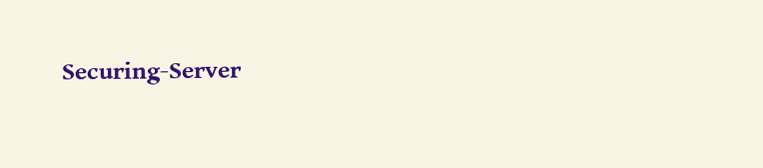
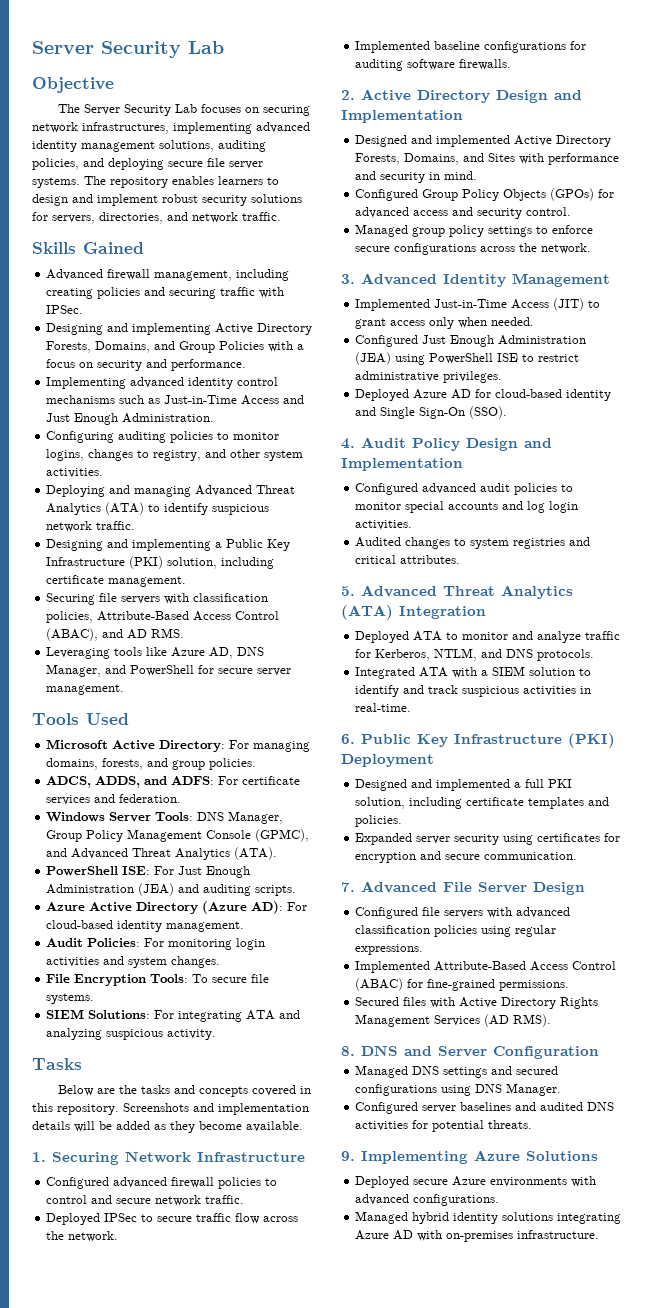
[61,60,242,86] Securing-Server -> [32,41,224,58] [32,77,114,93] [57,104,310,116] [32,122,310,134] [32,140,266,152] [32,158,263,170] [32,176,279,188] [32,194,302,206] [32,212,281,224] [32,242,144,254] [46,269,290,281] [46,287,285,299] [46,305,84,314] [46,323,313,335] [46,341,305,353] [46,359,247,371] [46,377,279,389] [46,395,305,405] [46,413,215,425] [46,431,280,443] [46,449,304,461] [46,468,104,478] [46,485,296,497] [46,502,270,515] [46,521,136,532] [46,539,291,551] [46,556,275,569] [46,575,187,587] [46,593,269,605] [46,611,280,623] [46,628,185,641] [46,647,265,659] [46,664,292,677] [46,684,125,695] [32,713,129,725] [46,739,311,752] [46,758,257,770] [46,776,301,788] [46,794,182,805] [46,811,284,824] [46,829,310,842] [46,847,278,860] [46,866,251,878] [46,883,297,896] [46,901,308,914] [46,920,245,932] [46,938,266,950] [46,956,221,968] [46,974,270,986] [46,993,95,1004] [46,1009,301,1022] [46,1028,217,1040] [32,1058,82,1070] [57,1085,311,1097] [32,1103,309,1115] [32,1121,303,1133] [32,1151,305,1165] [46,1177,278,1189] [46,1195,245,1206] [46,1213,299,1225] [46,1231,119,1242] [355,41,587,53] [355,59,512,71] [341,89,582,103] [341,110,463,123] [355,135,612,147] [355,153,620,165] [355,171,478,183] [355,188,615,201] [355,207,572,219] [355,224,594,237] [355,243,592,255] [341,273,610,287] [355,298,601,311] [355,317,535,329] [355,335,587,347] [355,352,580,365] [355,371,503,383] [355,389,612,401] [355,406,508,419] [341,437,552,451] [341,458,463,471] [355,483,574,495] [355,501,579,513] [355,520,413,530] [355,537,591,549] [355,555,461,564] [341,585,573,599] [341,605,486,620] [355,631,621,643] [355,648,595,661] [355,666,592,679] [355,685,592,697] [355,703,412,712] [341,733,615,748] [341,754,434,767] [355,779,573,791] [355,797,610,809] [355,815,403,827] [355,833,621,845] [355,851,578,863] [341,881,585,895] [355,907,571,919] [355,925,557,937] [355,944,424,955] [355,961,617,973] [355,978,570,991] [355,997,599,1009] [355,1014,552,1027] [341,1045,599,1059] [355,1065,559,1078] [355,1083,562,1096] [355,1102,615,1114] [355,1120,533,1132] [341,1150,598,1164] [355,1176,597,1188] [355,1194,500,1206] [355,1211,622,1224] [355,1230,600,1242] Server Security Lab // Objective // The Server Security Lab focuses on securing network infrastructures, implementing advanced identity management solutions, auditing policies, and deploying secure file server systems. The repository enables learners to design and implement robust security solutions for servers, directories, and network traffic. // Skills Gained // Advanced firewall management, including creating policies and securing traffic with IPSec. // Designing and implementing Active Directory Forests, Domains, and Group Policies with a focus on security and performance. // Implementing advanced identity control mechanisms such as Just-in-Time Access and Just Enough Administration. // Configuring auditing policies to monitor logins, changes to registry, and other system activities. // Deploying and managing Advanced Threat Analytics (ATA) to identify suspicious network traffic. // Designing and implementing a Public Key Infrastructure (PKI) solution, including certificate management. // Securing file servers with classification policies, Attribute-Based Access Control (ABAC), and AD RMS. // Leveraging tools like Azure AD, DNS Manager, and PowerShell for secure server management. // Tools Used // Microsoft Active Directory: For managing domains, forests, and group policies. // ADCS, ADDS, and ADFS: For certificate services and federation. // Windows Server Tools: DNS Manager, Group Policy Management Console (GPMC), and Advanced Threat Analytics (ATA). // PowerShell ISE: For Just Enough Administration (JEA) and auditing scripts. // Azure Active Directory (Azure AD): For cloud-based identity management. // Audit Policies: For monitoring login activities and system changes. // File Encryption Tools: To secure file systems. // SIEM Solutions: For integrating ATA and analyzing suspicious activity. // Tasks // Below are the tasks and concepts covered in this repository. Screenshots and implementation details will be added as they become available. // 1. Securing Network Infrastructure // Configured advanced firewall policies to control and secure network traffic. // Deployed IPSec to secure traffic flow across the network. // Implemented baseline configurations for auditing software firewalls. // 2. Active Directory Design and Implementation // Designed and implemented Active Directory Forests, Domains, and Sites with performance and security in mind. // Configured Group Policy Objects (GPOs) for advanced access and security control. // Managed group policy settings to enforce secure configurations across the network. // 3. Advanced Identity Management // Implemented Just-in-Time Access (JIT) to grant access only when needed. // Configured Just Enough Administration (JEA) using PowerShell ISE to restrict administrative privileges. // Deployed Azure AD for cloud-based identity and Single Sign-On (SSO). // 4. Audit Policy Design and Implementation // Configured advanced audit policies to monitor special accounts and log login activities. // Audited changes to system registries and critical attributes. // 5. Advanced Threat Analytics (ATA) Integration // Deployed ATA to monitor and analyze traffic for Kerberos, NTLM, and DNS protocols. // Integrated ATA with a SIEM solution to identify and track suspicious activities in real-time. // 6. Public Key Infrastructure (PKI) Deployment // Designed and implemented a full PKI solution, including certificate templates and policies. // Expanded server security using certificates for encryption and secure communication. // 7. Advanced File Server Design // Configured file servers with advanced classification policies using regular expressions. // Implemented Attribute-Based Access Control (ABAC) for fine-grained permissions. // Secured files with Active Directory Rights Management Services (AD RMS). // 8. DNS and Server Configuration // Managed DNS settings and secured configurations using DNS Manager. // Configured server baselines and audited DNS activities for potential threats. // 9. Implementing Azure Solutions // Deployed secure Azure environments with advanced configurations. // Managed hybrid identity solutions integrating Azure AD with on-premises infrastructure.

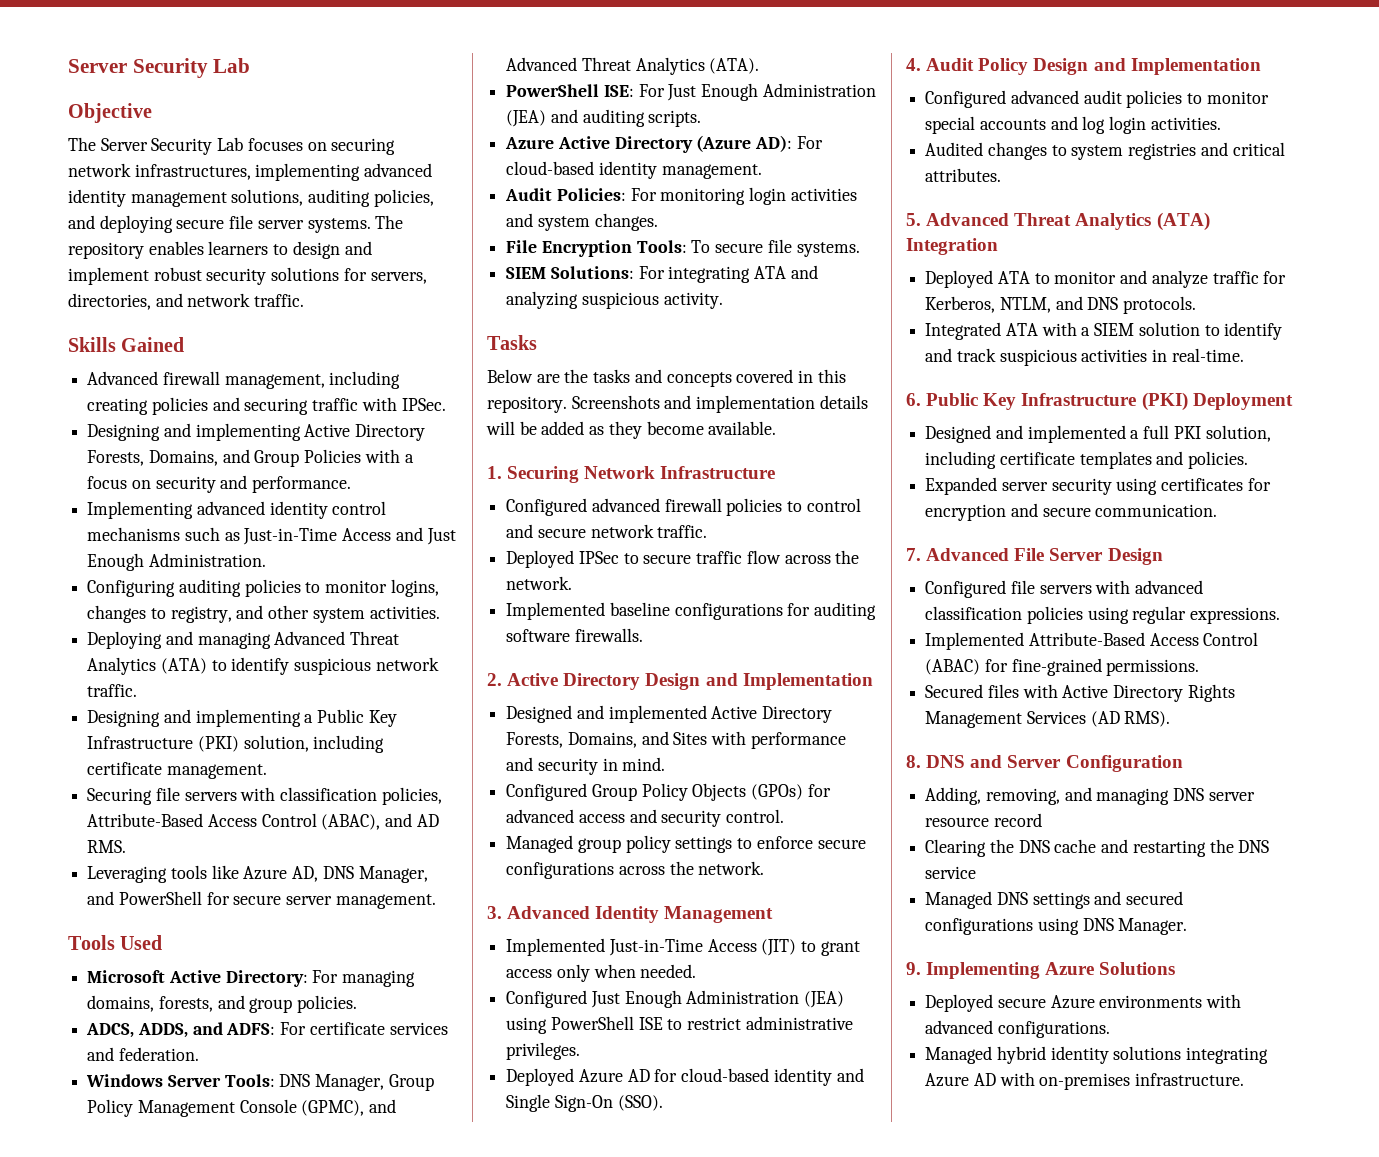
(599, 1052) none -> [925,787,1255,805] [925,813,1042,827] [925,839,1270,857] [925,866,977,879] // Adding, removing, and managing DNS server resource record // Clearing the DNS cache and restarting the DNS service
[355,1102,615,1114] [355,1120,533,1132] // Configured server baselines and audited DNS activities for potential threats. -> (1188, 926) none

